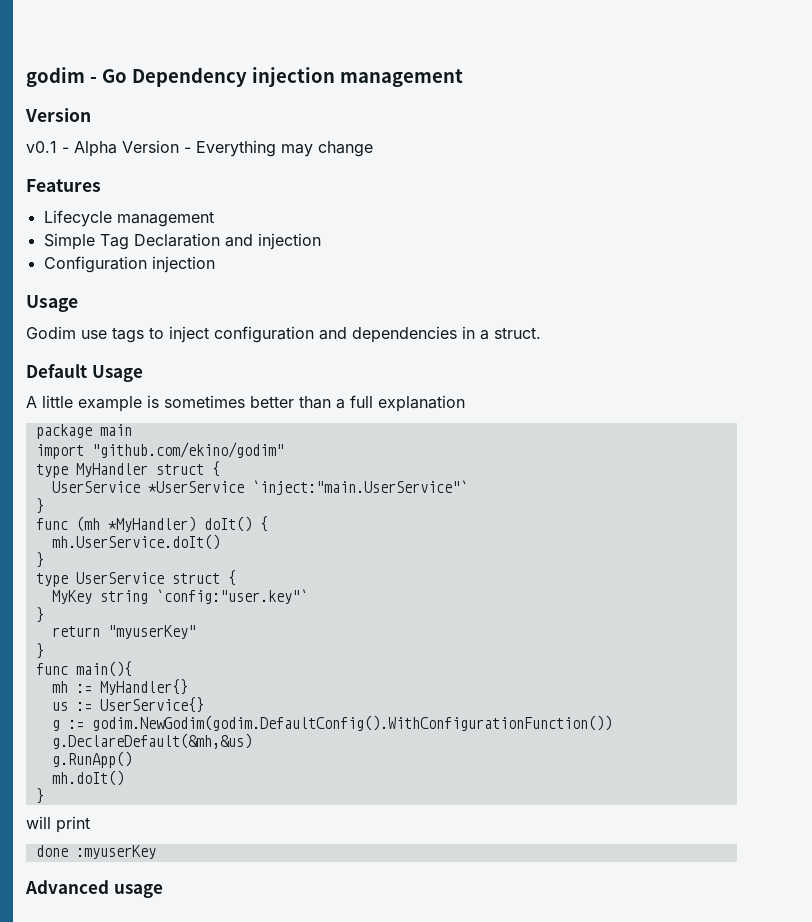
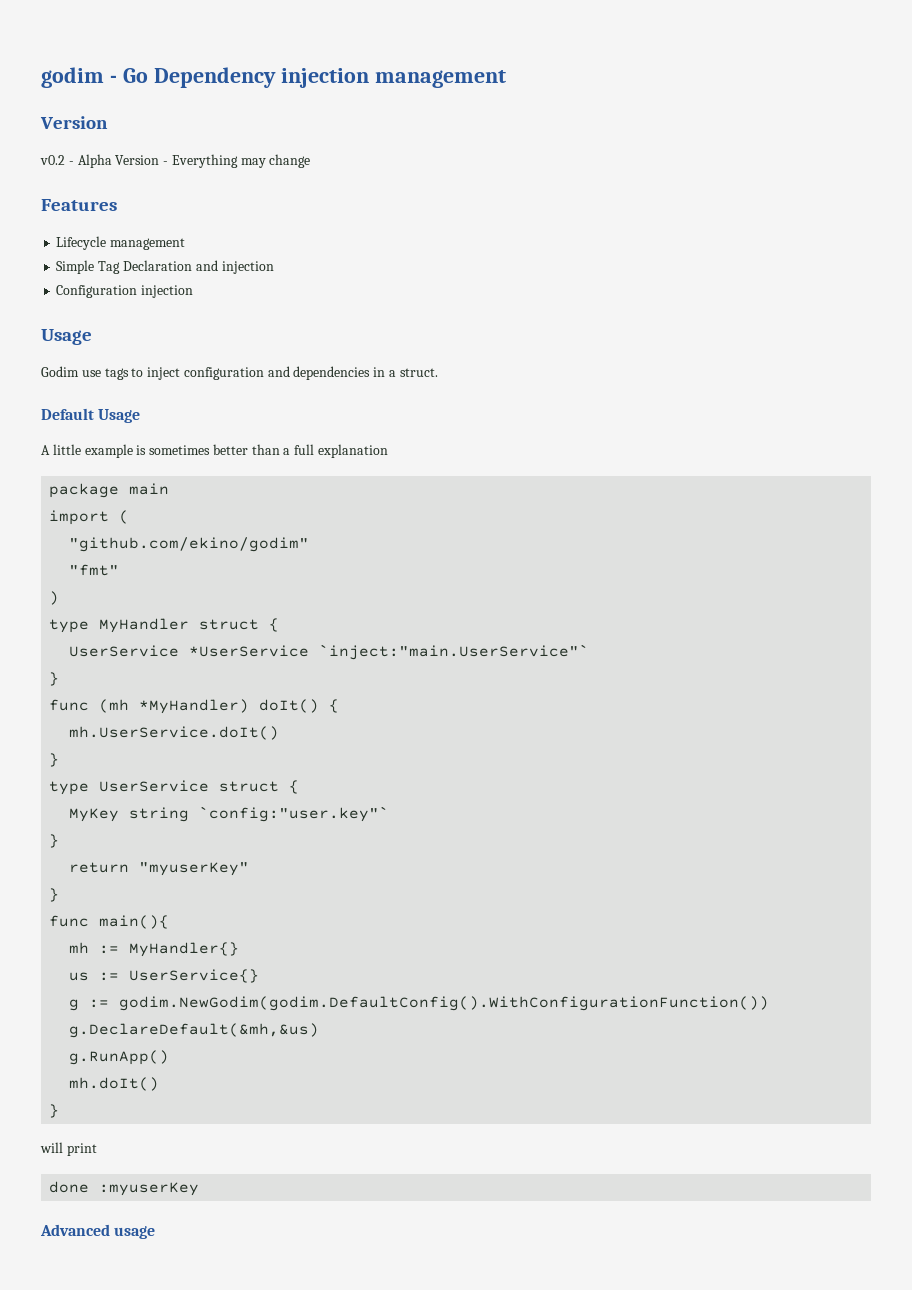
[26,141,57,153] v0.1 -> [40,155,65,165] v0.2
(84, 451) none -> [119,510,130,524] ( //
(284, 450) none -> [69,564,120,576] [49,591,60,605] // "fmt" // )

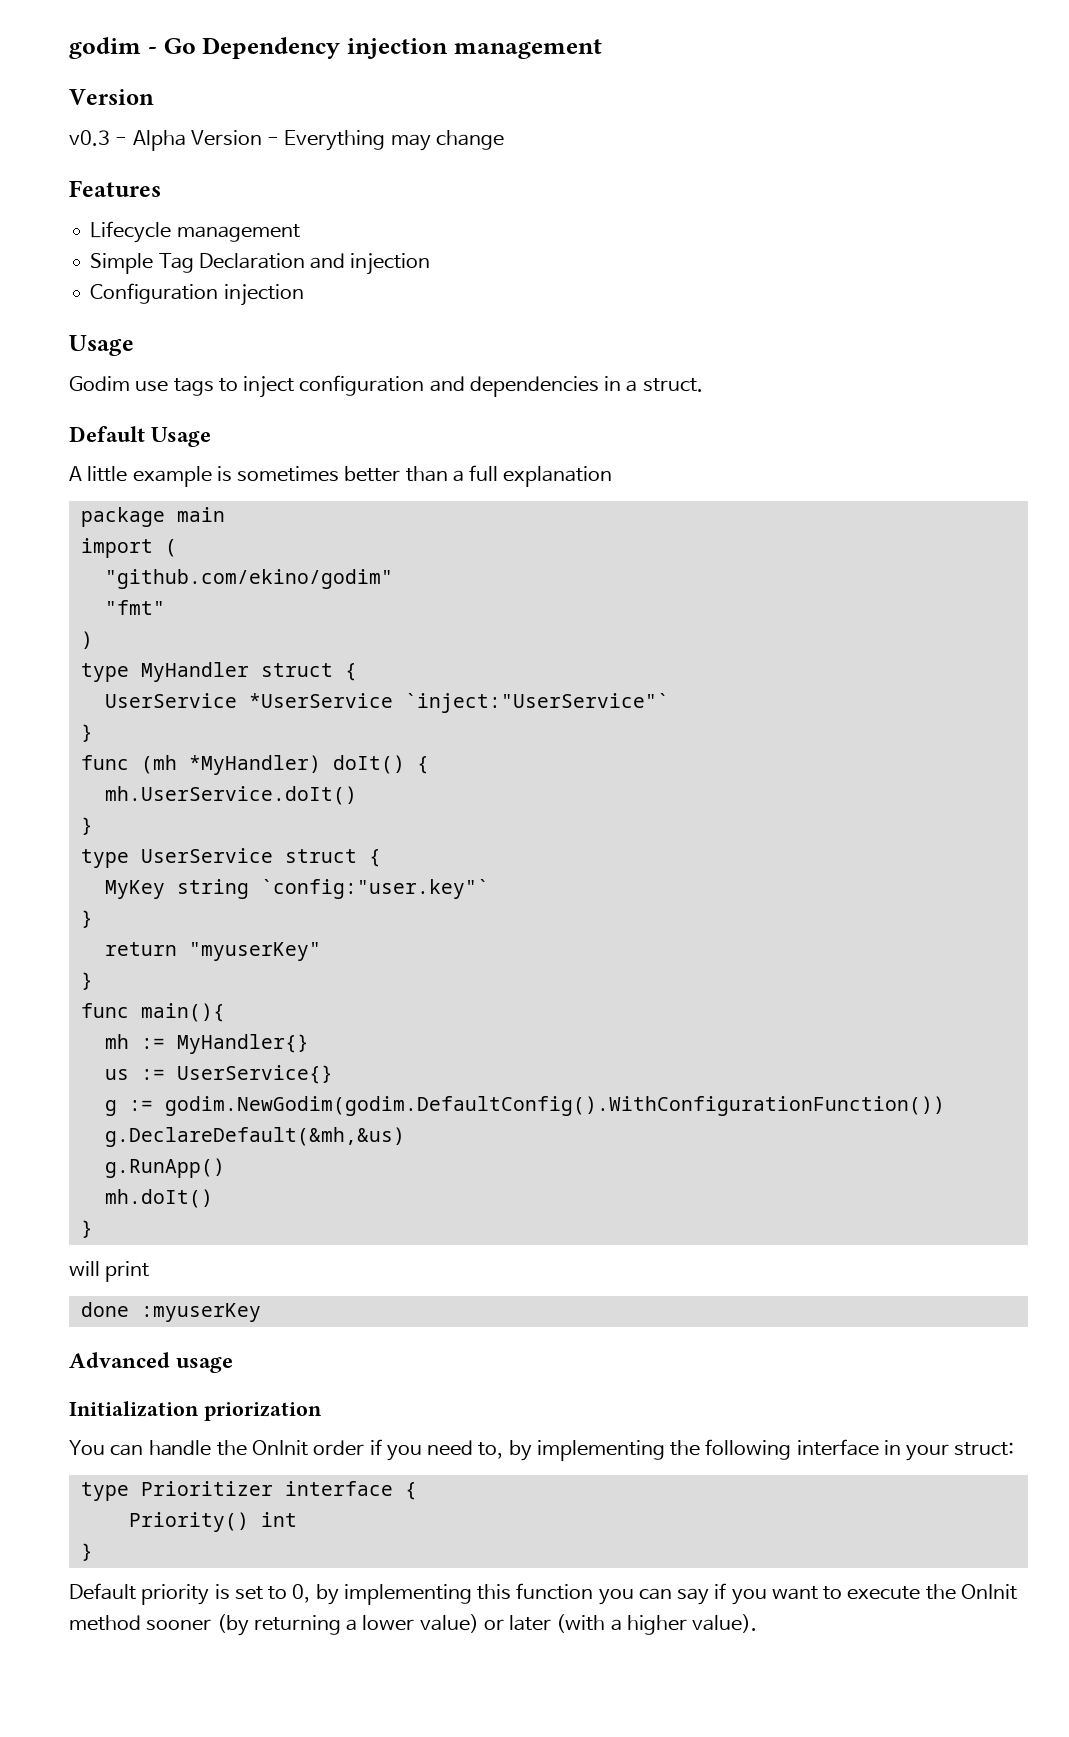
[40,155,65,165] v0.2 -> [69,130,110,146] v0.3
[319,644,590,660] `inject:"main.UserService"` -> [404,693,669,713] `inject:"UserService"`
(156, 1232) none -> [69,1401,322,1421] [69,1439,1015,1461] [80,1481,417,1501] [128,1512,297,1532] [80,1543,93,1561] [69,1583,1017,1605] [69,1614,758,1636] // Initialization priorization // You can handle the OnInit order if you need to, by implementing the following interface in your struct: // type Prioritizer interface { // Priority() int // } // Default priority is set to 0, by implementing this function you can say if you want to execute the OnInit method sooner (by returning a lower value) or later (with a higher value).

